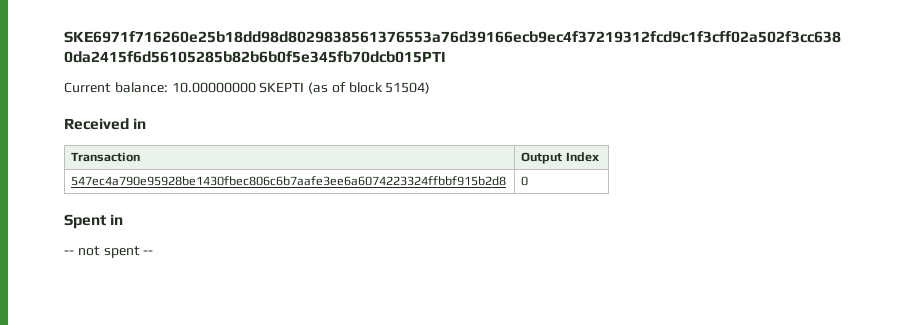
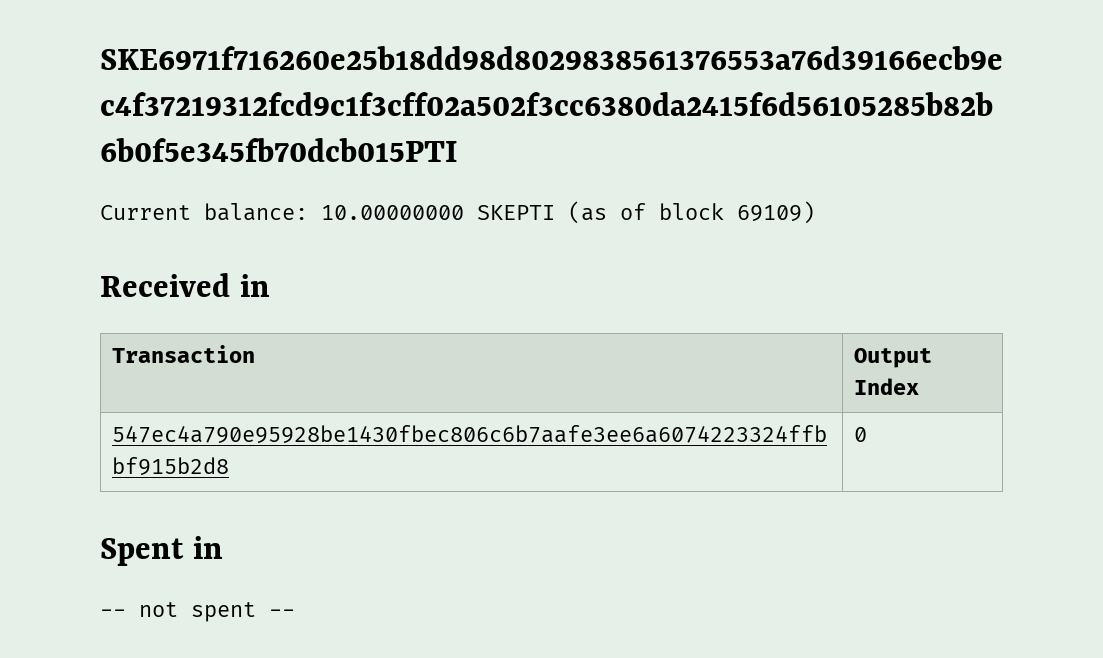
[385,82,431,94] 51504) -> [737,201,815,224] 69109)

